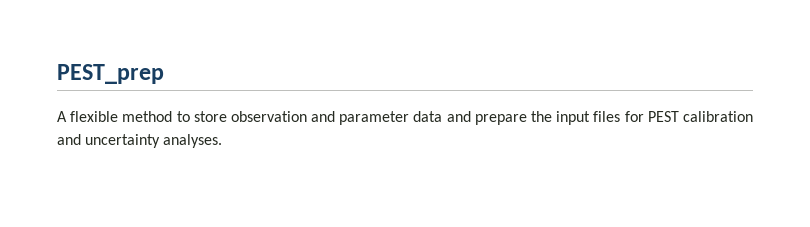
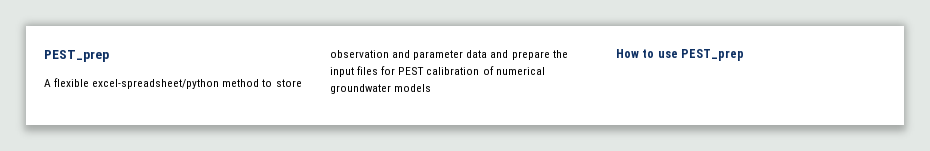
(119, 116) none -> [92,79,220,89] excel-spreadsheet/python
[57,134,223,148] and uncertainty analyses. -> [482,66,545,75] [330,84,432,94] [616,49,745,61] of numerical groundwater models // How to use PEST_prep

